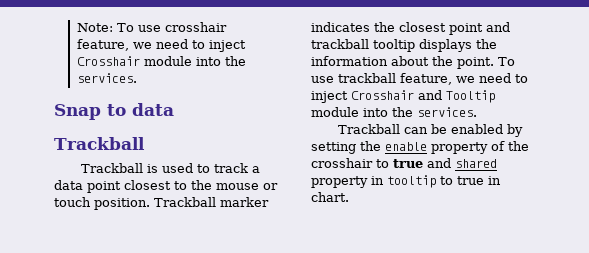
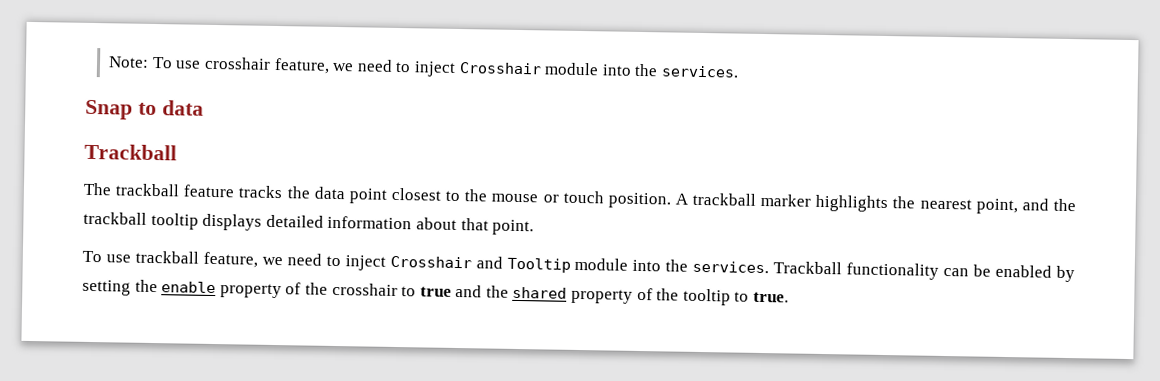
[80,163,260,173] Trackball is used to track a -> [83,182,311,199] The trackball feature tracks the
[154,197,269,207] [311,22,510,35] Trackball marker indicates the closest point and -> [674,192,1076,215] A trackball marker highlights the nearest point, and the
[476,39,497,49] the -> [265,214,324,228] detailed
[432,56,453,66] the -> [460,218,489,231] that
(494, 63) none -> (535, 227) //
[337,124,400,134] // Trackball -> [773,261,940,280] Trackball functionality
(451, 163) none -> [485,285,509,298] the
[371,175,501,188] [311,192,349,202] in tooltip to true in chart. -> [636,287,790,306] of the tooltip to true.

